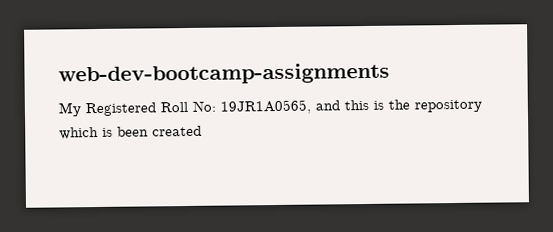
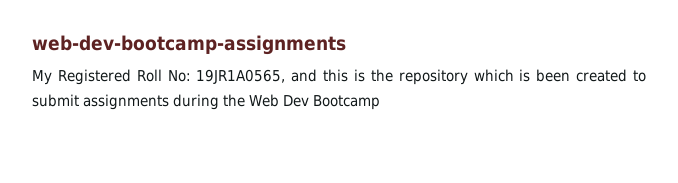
(202, 131) none -> [632,70,646,82] [32,94,380,110] to submit assignments during the Web Dev Bootcamp

